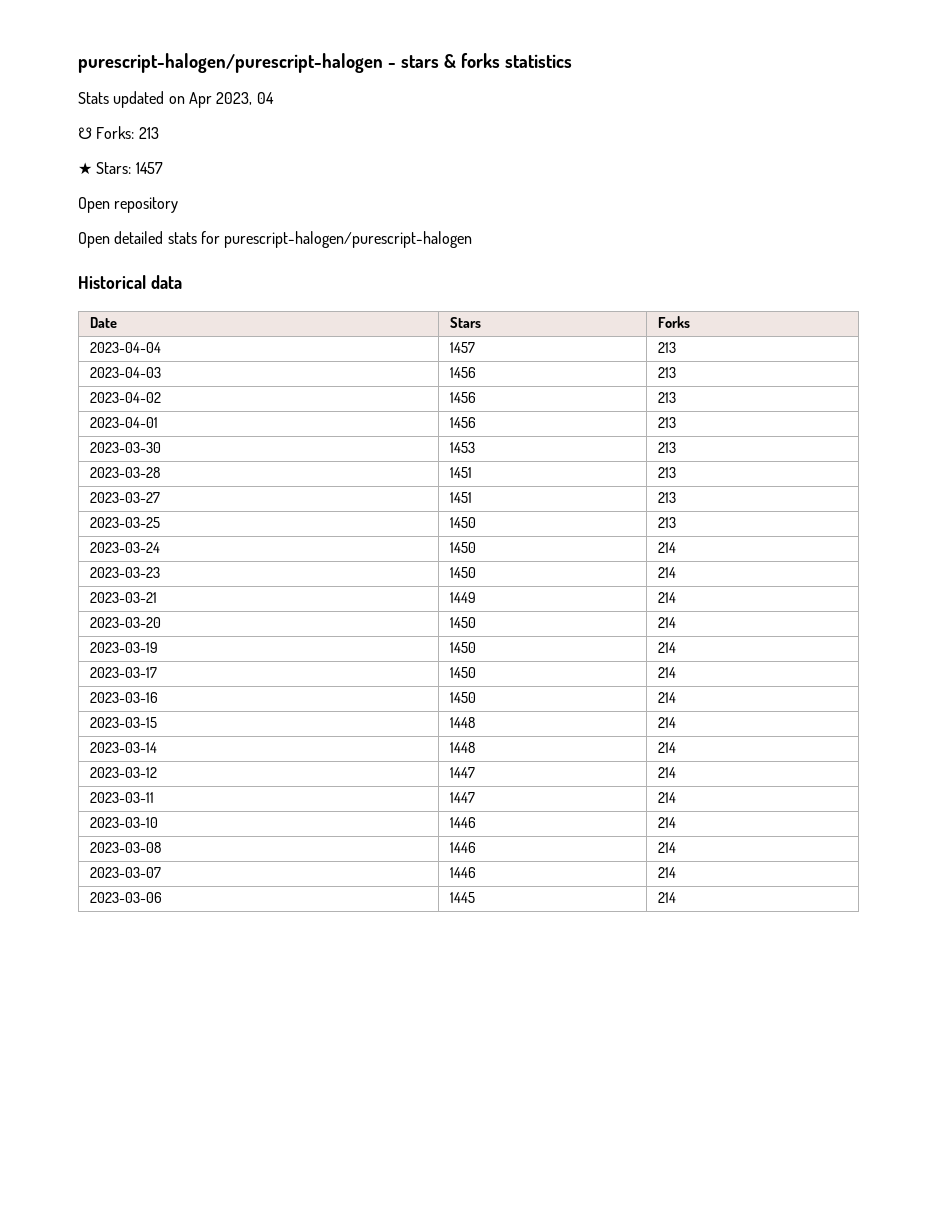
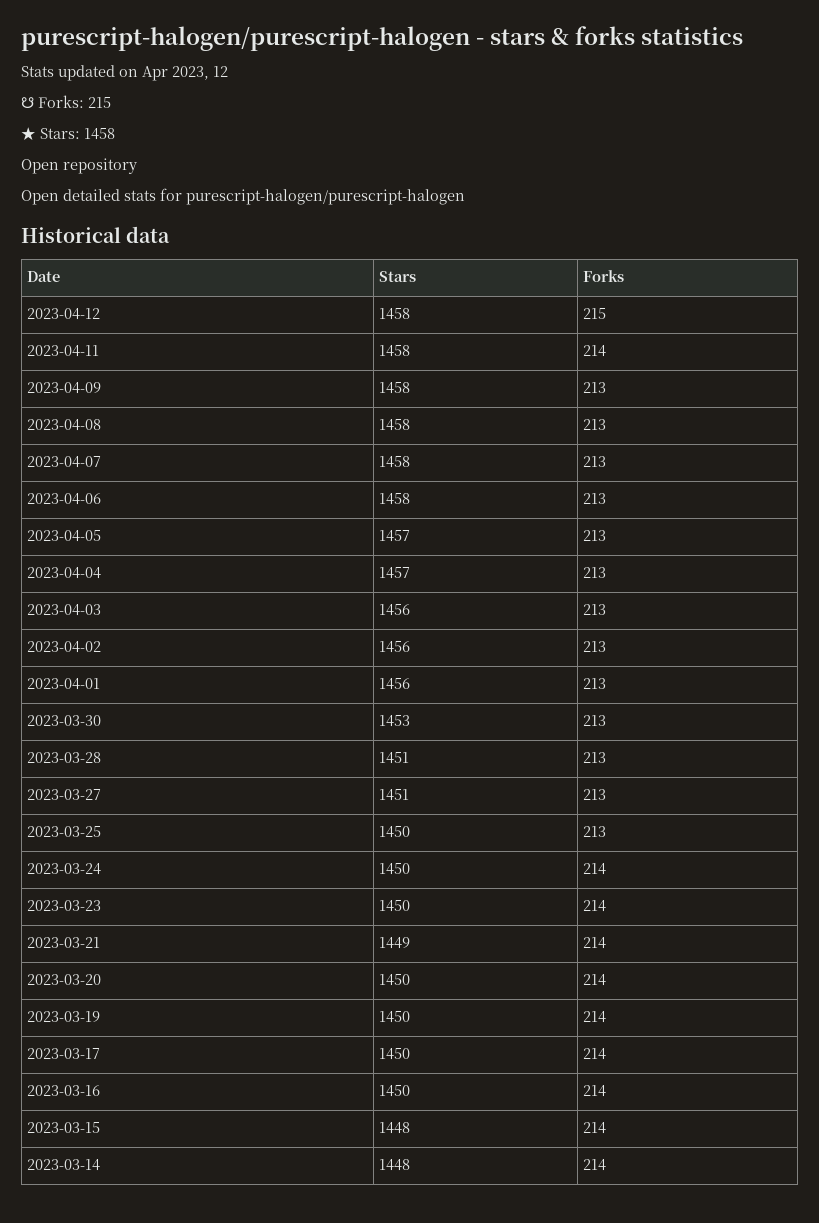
[256,92,274,104] 04 -> [213,66,228,77] 12
[138,127,159,139] 213 -> [88,97,111,108] 215
[135,162,163,174] 1457 -> [84,128,115,140] 1458
(690, 322) none -> [27,308,101,320] [379,308,411,320] [583,308,607,319] [27,345,100,357] [379,345,411,357] [583,345,607,357] [27,382,102,394] [379,382,411,394] [583,382,607,393] [27,419,102,431] [379,419,411,431] [583,419,607,430] [27,456,102,468] [379,456,411,468] [583,456,607,467] [27,493,102,505] [379,493,411,505] [583,493,607,504] [27,530,102,542] [379,530,411,542] [583,530,607,541] // 2023-04-12 | 1458 | 215 // 2023-04-11 | 1458 | 214 // 2023-04-09 | 1458 | 213 // 2023-04-08 | 1458 | 213 // 2023-04-07 | 1458 | 213 // 2023-04-06 | 1458 | 213 // 2023-04-05 | 1457 | 213
[89,767,157,778] [449,767,475,778] [657,767,676,778] [89,792,154,803] [449,792,475,803] [657,792,676,803] [89,817,158,828] [449,817,476,828] [657,817,676,828] [89,842,161,853] [449,842,476,853] [657,842,676,853] [89,867,161,878] [449,867,476,878] [657,867,676,878] [89,892,162,903] [449,892,475,903] [657,892,676,903] // 2023-03-12 | 1447 | 214 // 2023-03-11 | 1447 | 214 // 2023-03-10 | 1446 | 214 // 2023-03-08 | 1446 | 214 // 2023-03-07 | 1446 | 214 // 2023-03-06 | 1445 | 214 -> (607, 1165) none

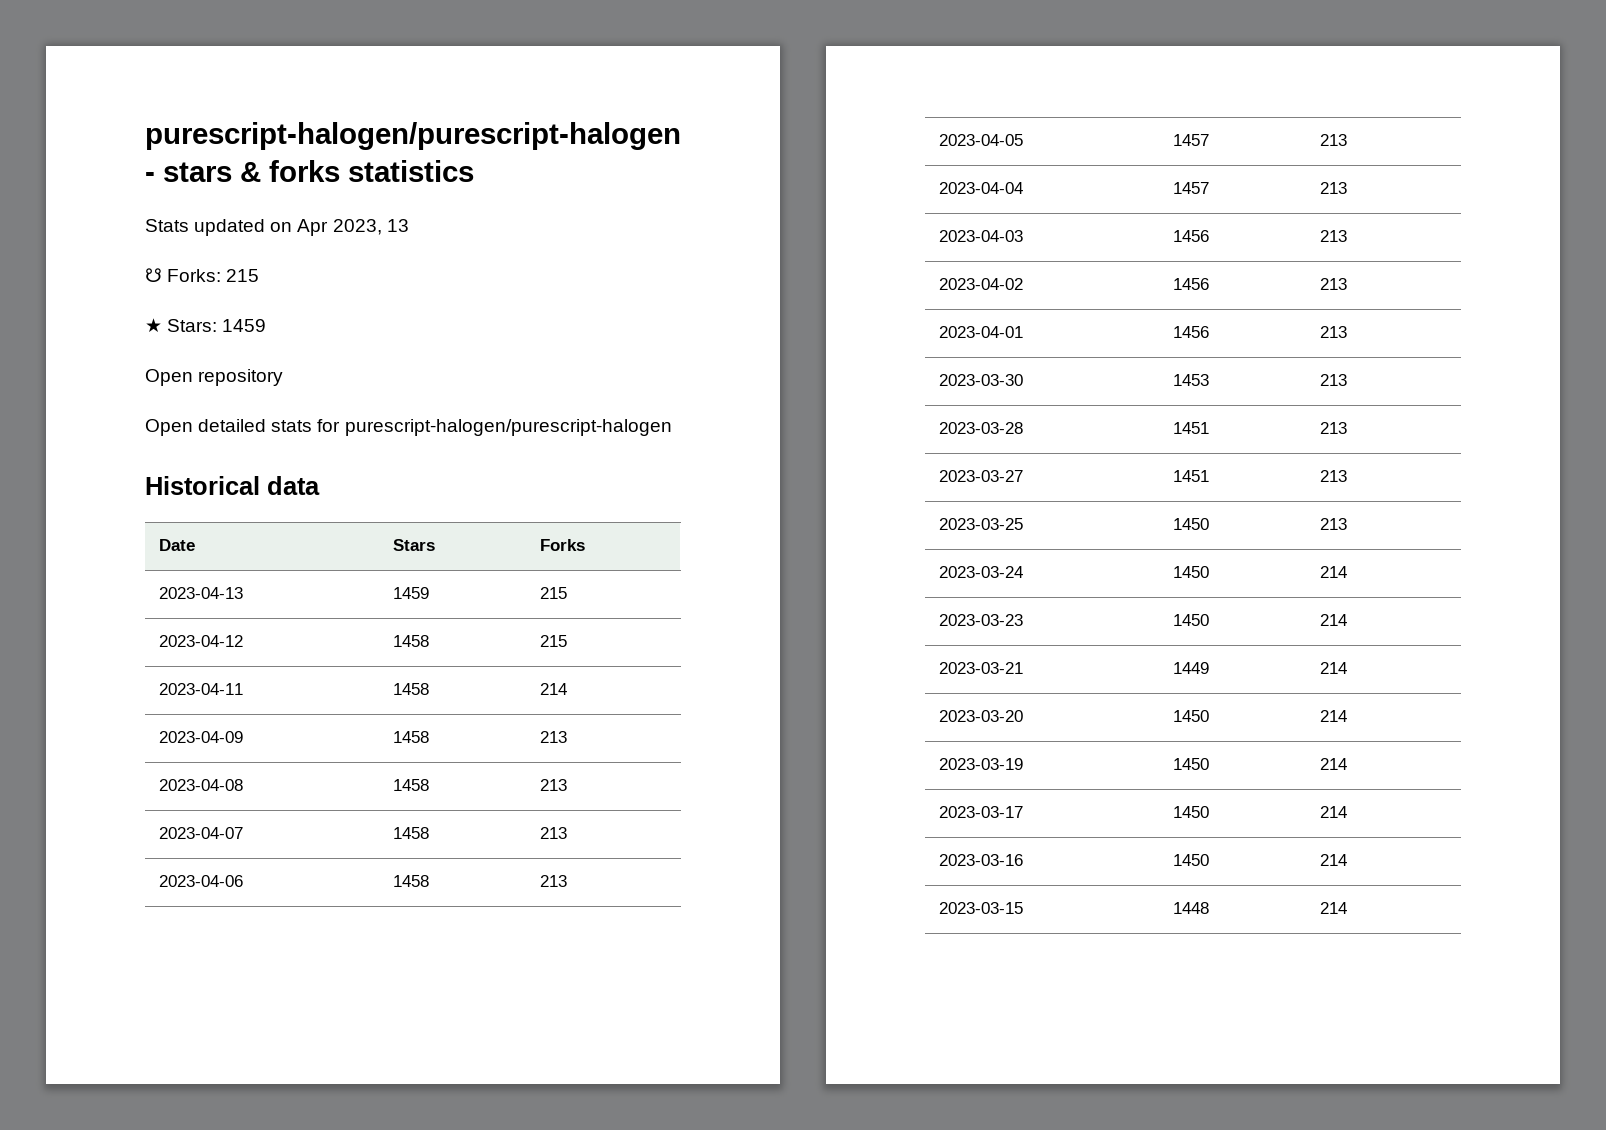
[213,66,228,77] 12 -> [386,219,409,232] 13
[84,128,115,140] 1458 -> [222,319,267,332] 1459
(625, 276) none -> [158,587,243,599] [392,587,429,599] [539,587,567,599] // 2023-04-13 | 1459 | 215
[27,1159,101,1171] [379,1159,411,1171] [583,1159,607,1171] // 2023-03-14 | 1448 | 214 -> (1347, 908) none

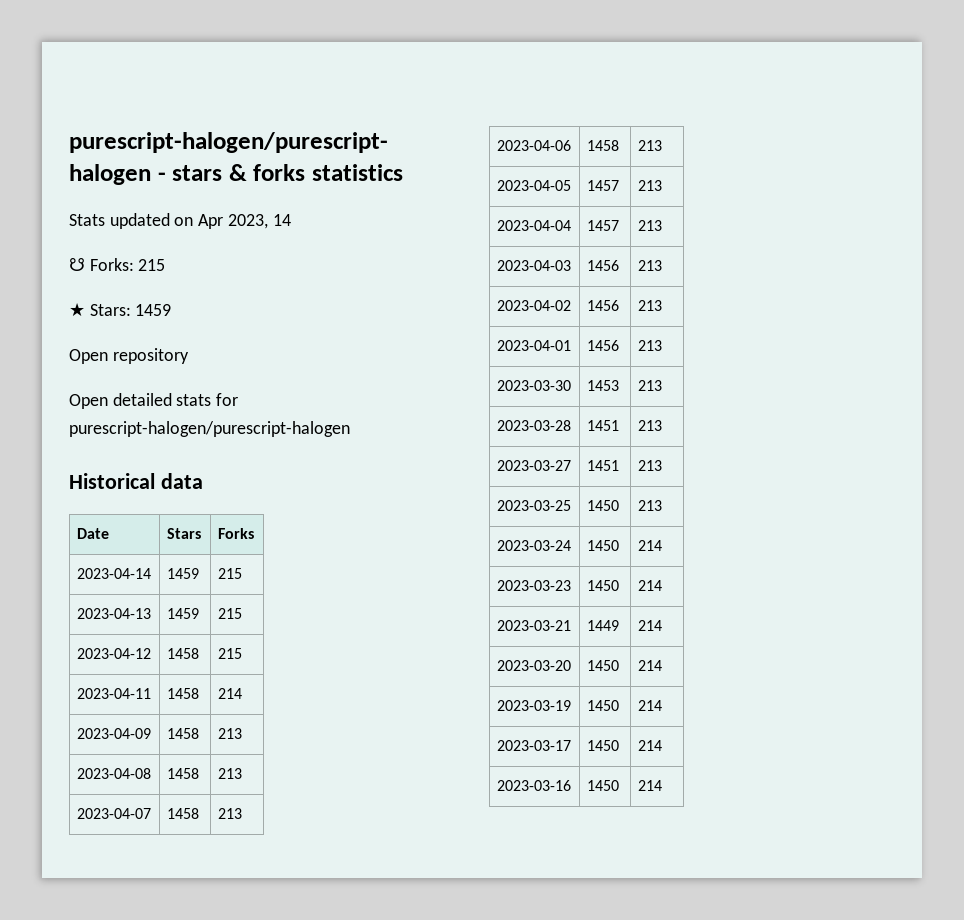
[386,219,409,232] 13 -> [272,214,291,226] 14
(585, 545) none -> [76,568,151,579] [166,568,199,579] [217,568,242,579] // 2023-04-14 | 1459 | 215
[938,902,1023,914] [1172,902,1209,914] [1319,902,1347,914] // 2023-03-15 | 1448 | 214 -> (662, 785) none

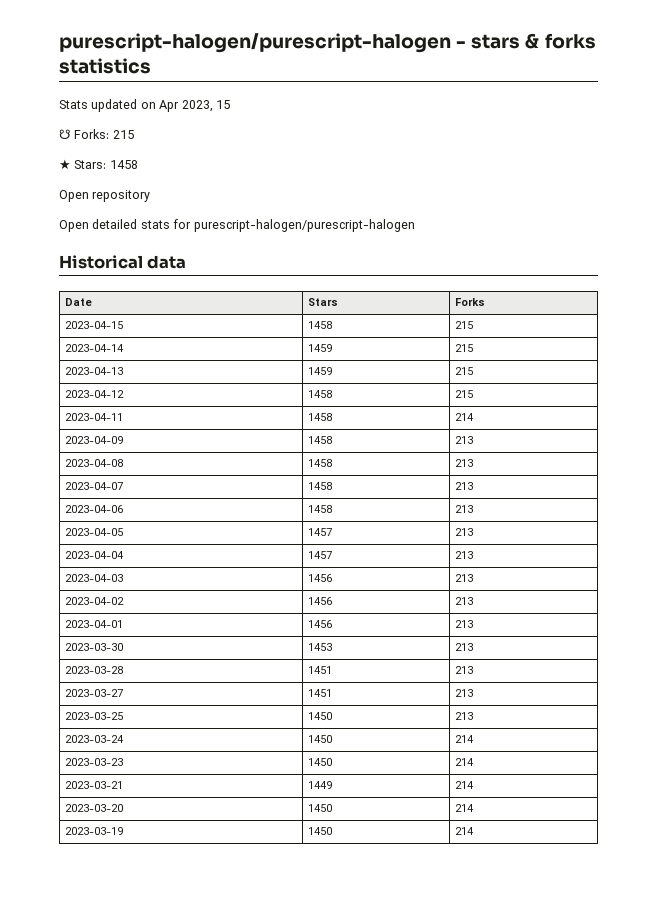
[272,214,291,226] 14 -> [215,100,230,109] 15
[135,304,172,316] 1459 -> [109,160,138,169] 1458
(254, 533) none -> [65,321,124,329] [308,321,333,329] [455,321,474,329] // 2023-04-15 | 1458 | 215
[496,740,571,751] [586,740,619,751] [637,740,662,751] [496,780,571,791] [586,780,619,791] [637,780,662,791] // 2023-03-17 | 1450 | 214 // 2023-03-16 | 1450 | 214 -> (475, 831) none

